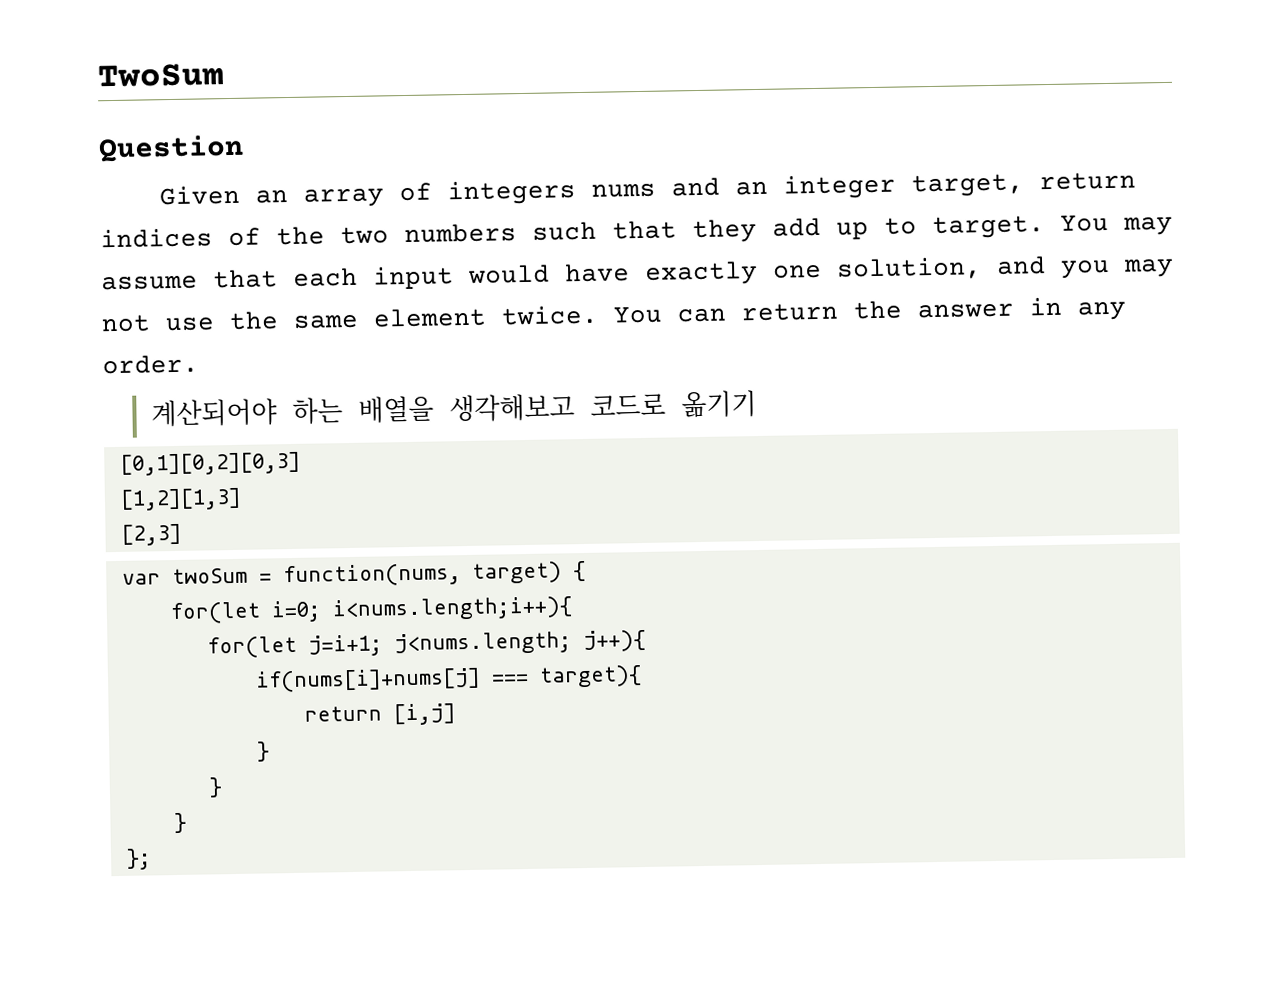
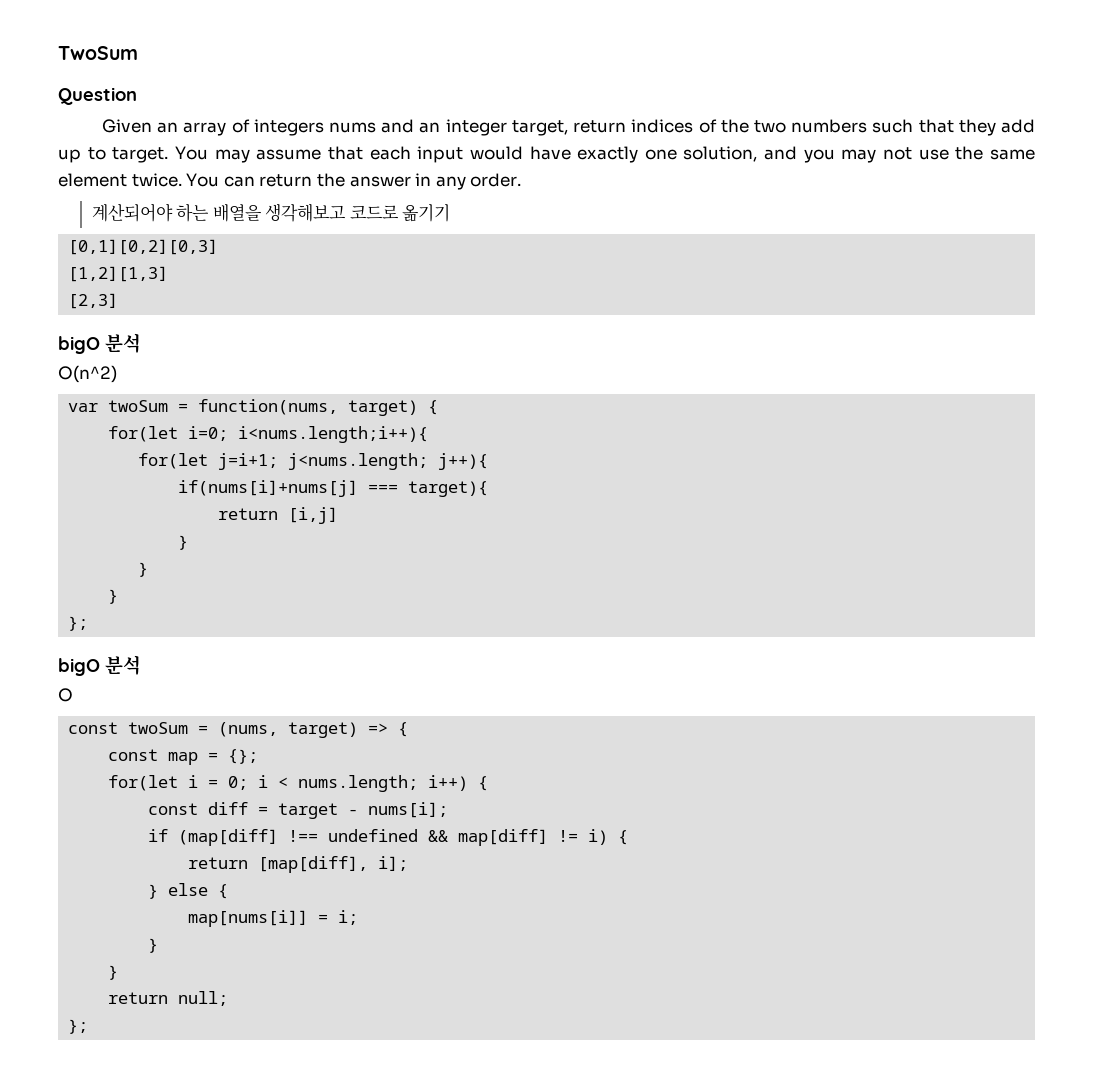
(182, 534) none -> [58,333,141,354] [58,365,117,383] // bigO 분석 // O(n^2)
(152, 859) none -> [58,655,141,676] [58,688,73,702] [68,722,409,738] [108,749,259,765] [108,775,489,792] [148,802,449,819] [148,829,629,846] [188,856,409,873] [148,883,229,899] [188,910,359,927] [148,938,159,953] [108,965,119,980] [108,991,229,1006] [68,1019,89,1034] // bigO 분석 // O // const twoSum = (nums, target) => { // const map = {}; // for(let i = 0; i < nums.length; i++) { // const diff = target - nums[i]; // if (map[diff] !== undefined && map[diff] != i) { // return [map[diff], i]; // } else { // map[nums[i]] = i; // } // } // return null; // };

